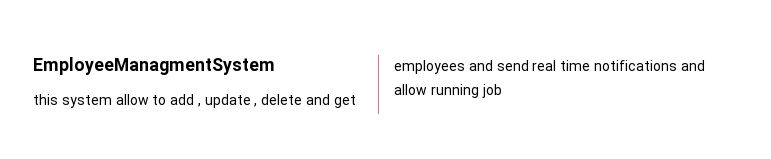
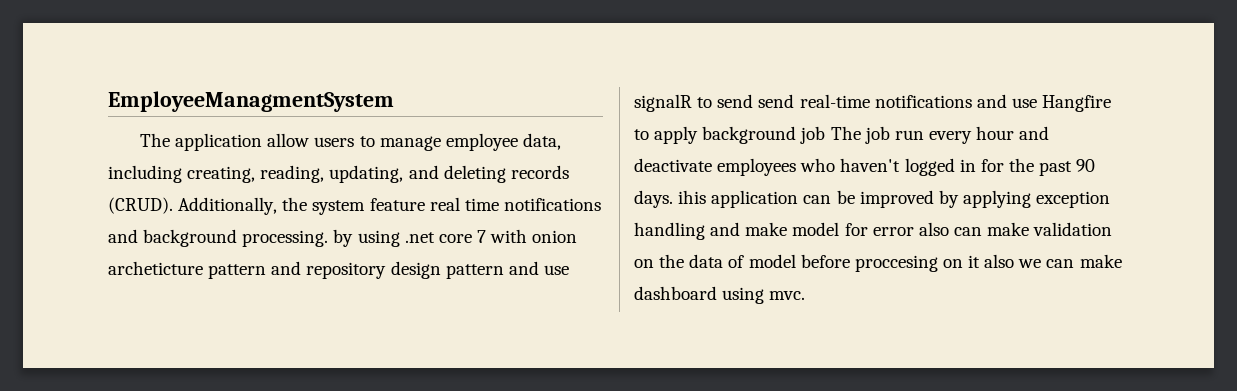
[33,94,356,108] [394,60,705,74] [394,84,502,98] this system allow to add , update , delete and get employees and send real time notifications and allow running job -> [140,133,561,151] [108,165,569,183] [108,197,601,215] [108,229,578,247] [108,261,569,279] [634,94,1112,112] [634,126,1050,144] [634,158,1096,176] [634,190,1111,208] [634,222,1113,240] [634,254,1122,272] [634,286,806,304] The application allow users to manage employee data, including creating, reading, updating, and deleting records (CRUD). Additionally, the system feature real time notifications and background processing. by using .net core 7 with onion archeticture pattern and repository design pattern and use signalR to send send real-time notifications and use Hangfire to apply background job The job run every hour and deactivate employees who haven't logged in for the past 90 days. ihis application can be improved by applying exception handling and make model for error also can make validation on the data of model before proccesing on it also we can make dashboard using mvc.

